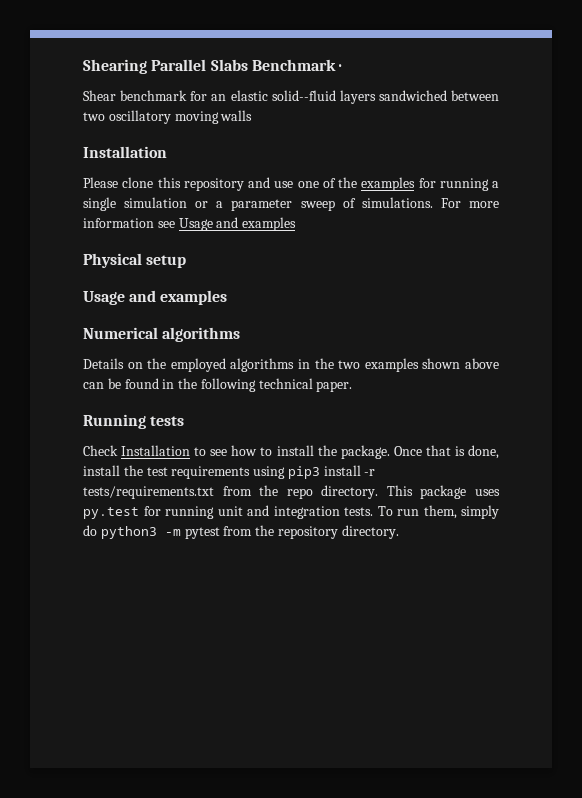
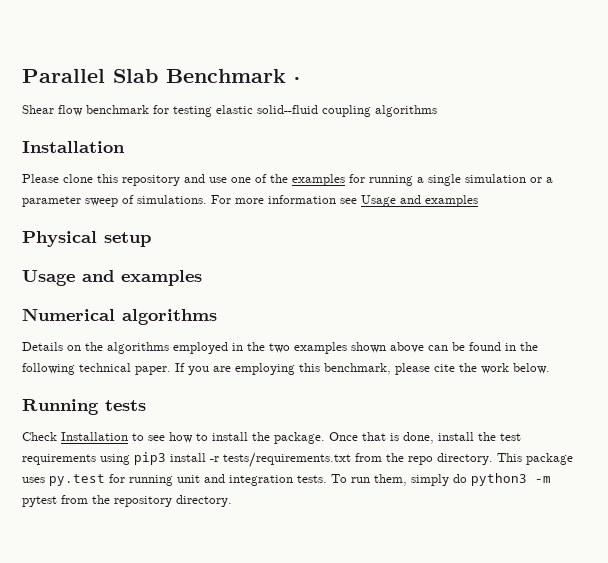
[83,59,248,74] Shearing Parallel Slabs -> [22,69,158,83] Parallel Slab
(116, 95) none -> [58,105,83,116] flow
[211,94,227,101] an -> [173,106,212,117] testing
[339,90,499,104] [83,110,253,124] layers sandwiched between two oscillatory moving walls -> [322,105,437,117] coupling algorithms
[170,358,295,372] employed algorithms -> [107,342,228,354] algorithms employed
(353, 386) none -> [175,363,550,375] If you are employing this benchmark, please cite the work below.

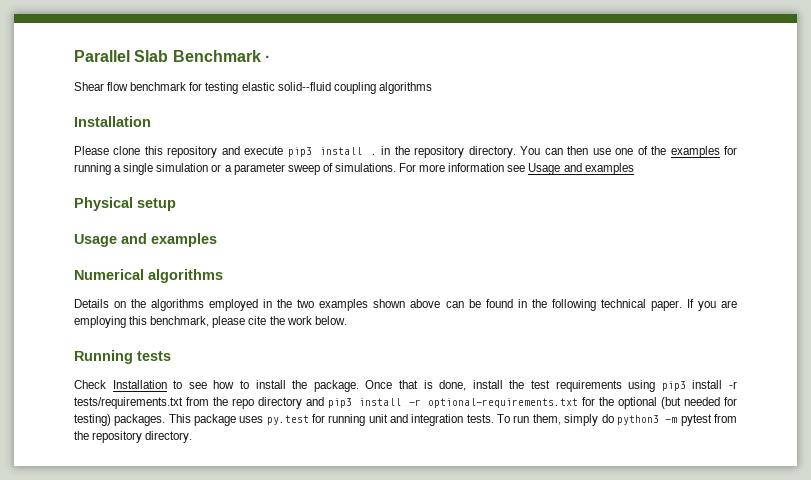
(205, 178) none -> [244,146,589,158] execute pip3 install . in the repository directory. You can then
[437,453,493,465] directory. -> [257,397,737,409] [74,414,166,426] directory and pip3 install -r optional-requirements.txt for the optional (but needed for testing) packages.

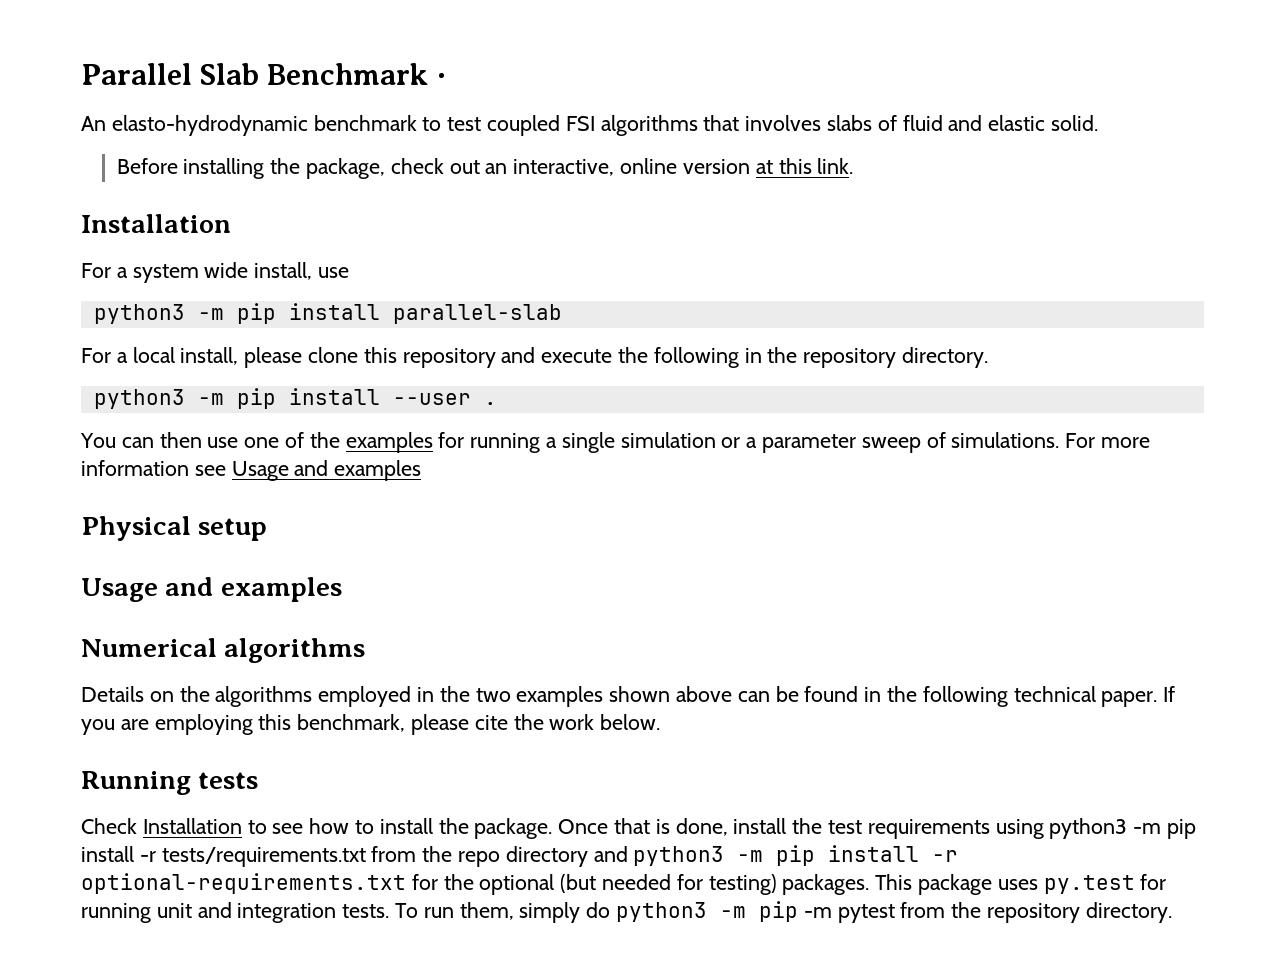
[74,82,432,94] [74,116,151,127] [74,146,109,155] Shear flow benchmark for testing elastic solid--fluid coupling algorithms // Installation // Please -> [81,115,1099,136] [116,158,854,179] [81,214,231,233] [81,262,350,283] [93,303,562,324] [81,347,303,368] An elasto-hydrodynamic benchmark to test coupled FSI algorithms that involves slabs of fluid and elastic solid. // Before installing the package, check out an interactive, online version at this link. // Installation // For a system wide install, use // python3 -m pip install parallel-slab // For a local install, please
[287,147,378,157] pip3 install . -> [618,347,739,368] the following
(516, 152) none -> [93,388,497,409] // python3 -m pip install --user . //
[661,381,686,391] pip3 -> [1049,818,1197,839] python3 -m pip
[327,398,352,408] pip3 -> [633,845,816,866] python3 -m pip
(678, 420) none -> [759,901,832,922] pip -m

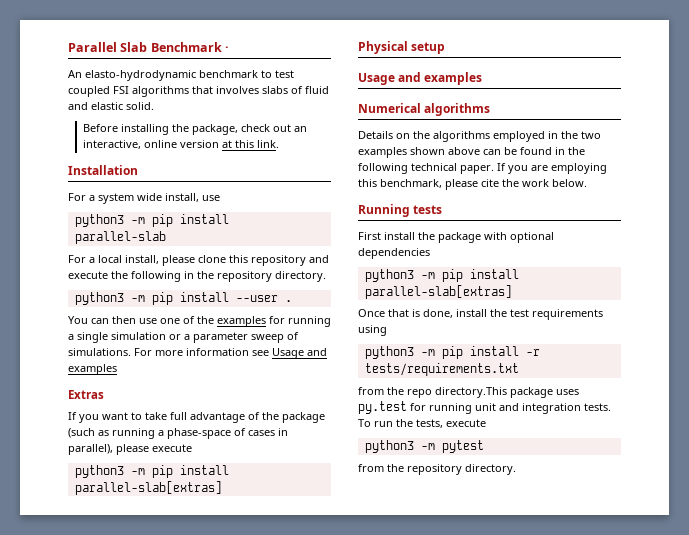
(422, 470) none -> [68,390,104,399] [68,412,325,423] [68,428,288,439] [68,444,192,455] [74,465,229,478] [74,481,222,495] // Extras // If you want to take full advantage of the package (such as running a phase-space of cases in parallel), please execute // python3 -m pip install parallel-slab[extras]
[81,818,553,839] Check Installation to see how to install the package. -> [358,232,554,243] [358,248,430,259] [364,269,519,282] [364,285,512,299] First install the package with optional dependencies // python3 -m pip install parallel-slab[extras] //
(1044, 829) none -> (387, 330) //
(366, 857) none -> (519, 369) //
[505,845,959,867] [81,873,913,895] directory and python3 -m pip install -r optional-requirements.txt for the optional (but needed for testing) packages. This -> [435,387,507,398] directory.This
[459,901,799,923] them, simply do python3 -m pip -> [396,419,486,428] [364,440,414,453] the tests, execute // python3
(895, 913) none -> (484, 446) //

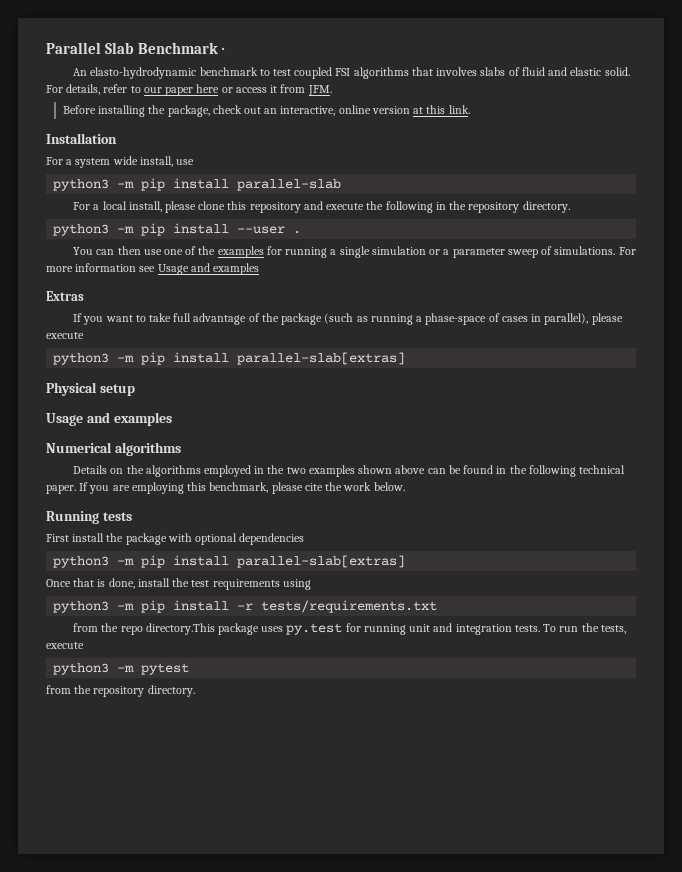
(154, 106) none -> [46,84,332,96] For details, refer to our paper here or access it from JFM.

